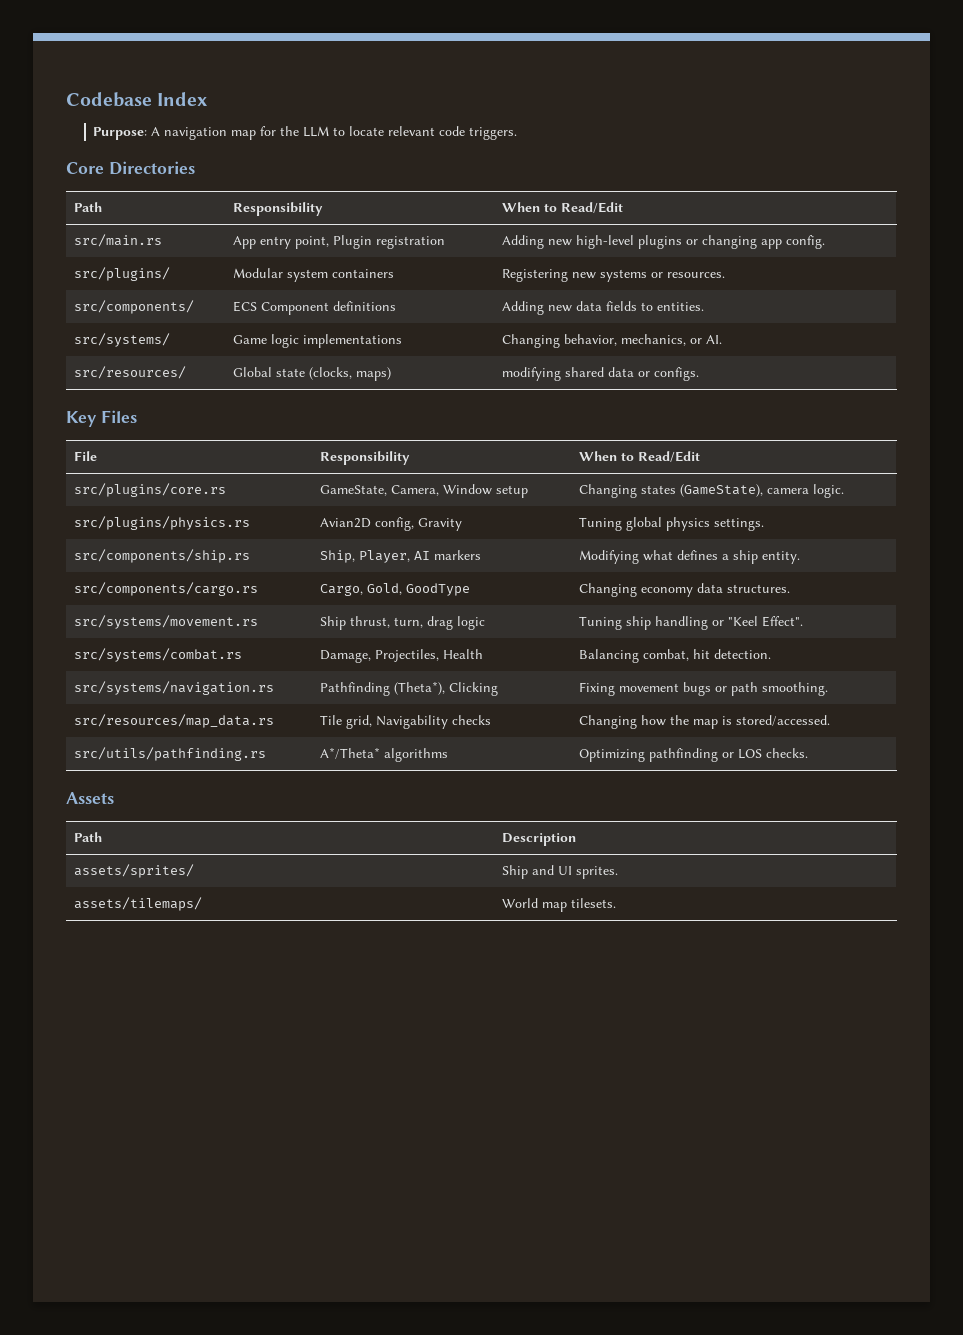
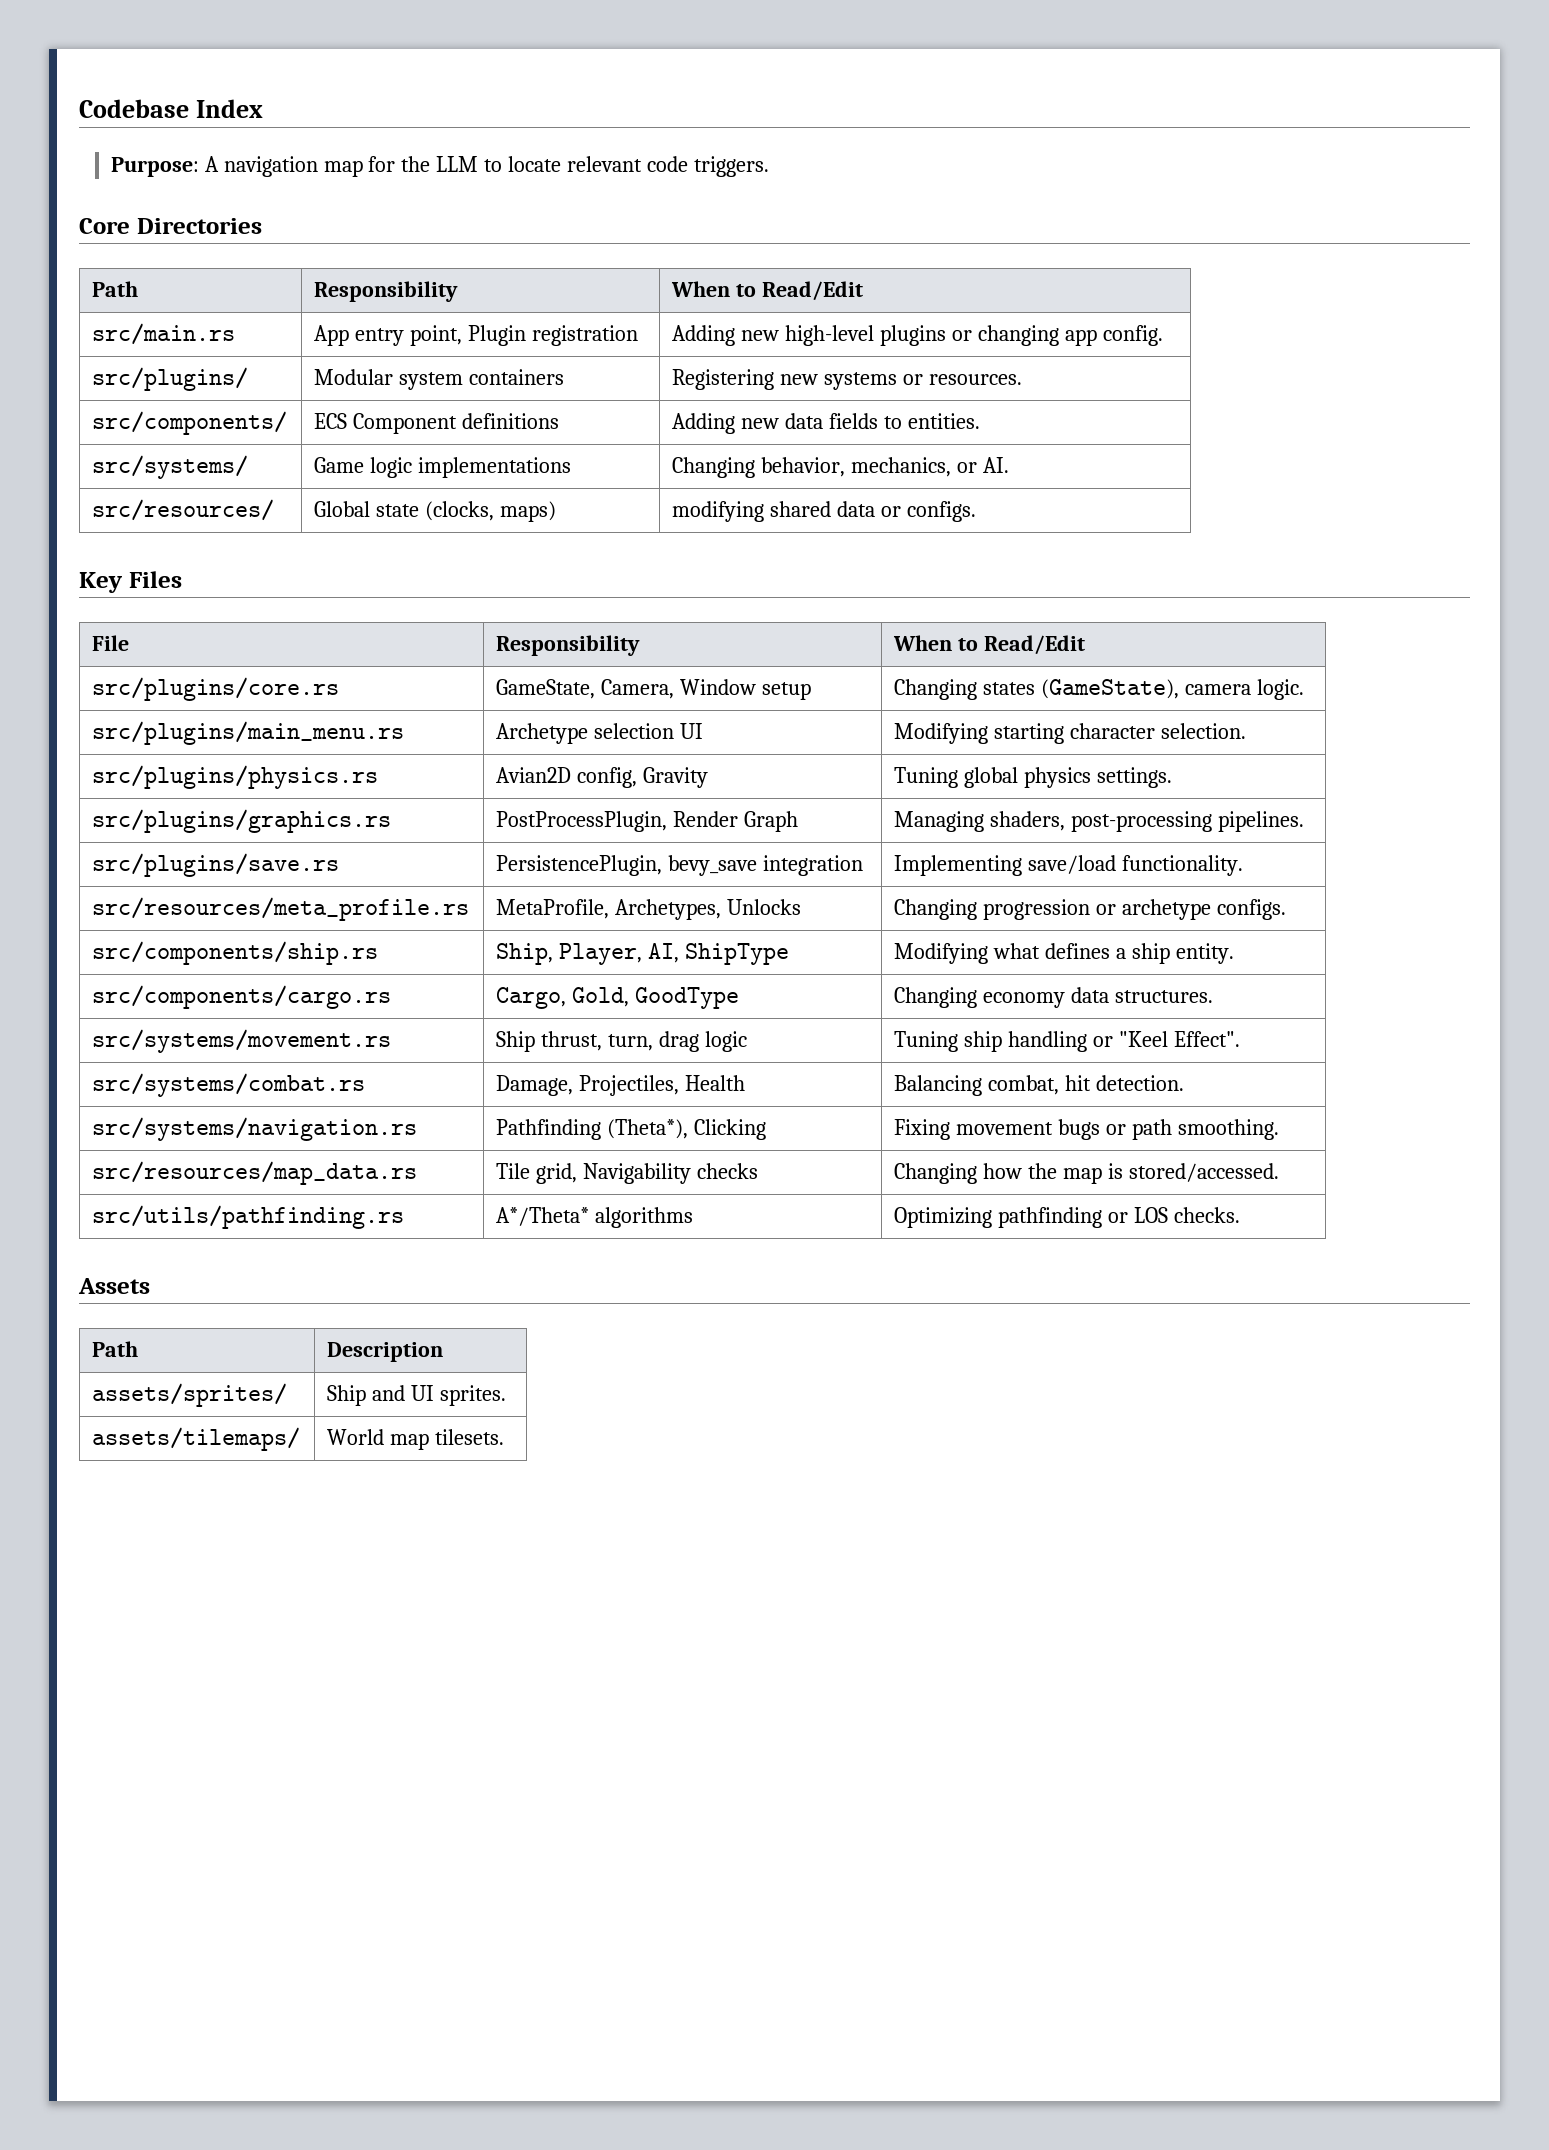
(845, 491) none -> [92,721,405,745] [496,723,704,744] [894,723,1247,744] // src/plugins/main_menu.rs | Archetype selection UI | Modifying starting character selection.
(765, 524) none -> [92,809,392,833] [496,811,799,832] [894,811,1305,832] [92,853,340,877] [496,855,864,876] [894,855,1244,876] [92,897,470,921] [496,899,802,920] [894,899,1287,920] // src/plugins/graphics.rs | PostProcessPlugin, Render Graph | Managing shaders, post-processing pipelines. // src/plugins/save.rs | PersistencePlugin, bevy_save integration | Implementing save/load functionality. // src/resources/meta_profile.rs | MetaProfile, Archetypes, Unlocks | Changing progression or archetype configs.
[414,550,482,560] AI markers -> [648,943,790,965] AI, ShipType

